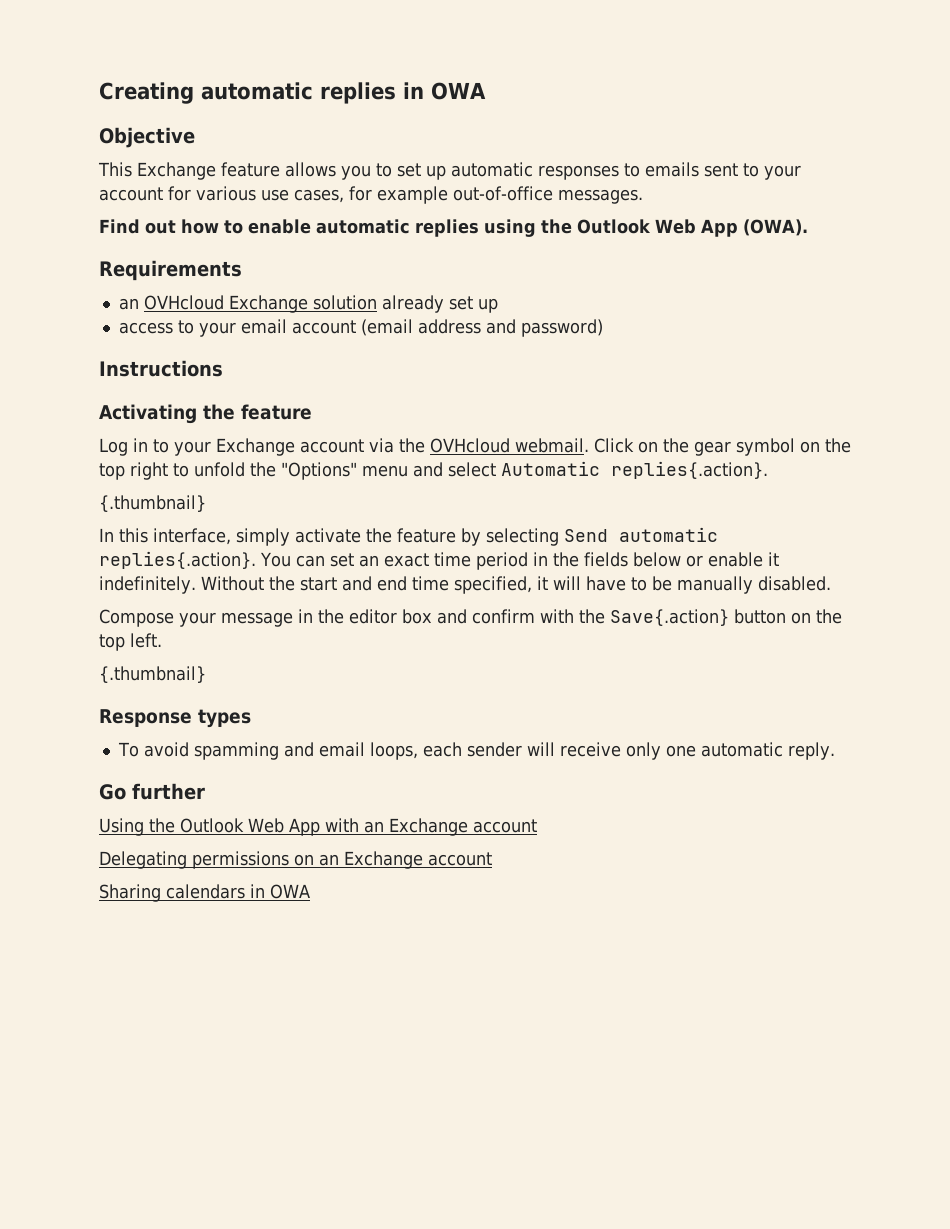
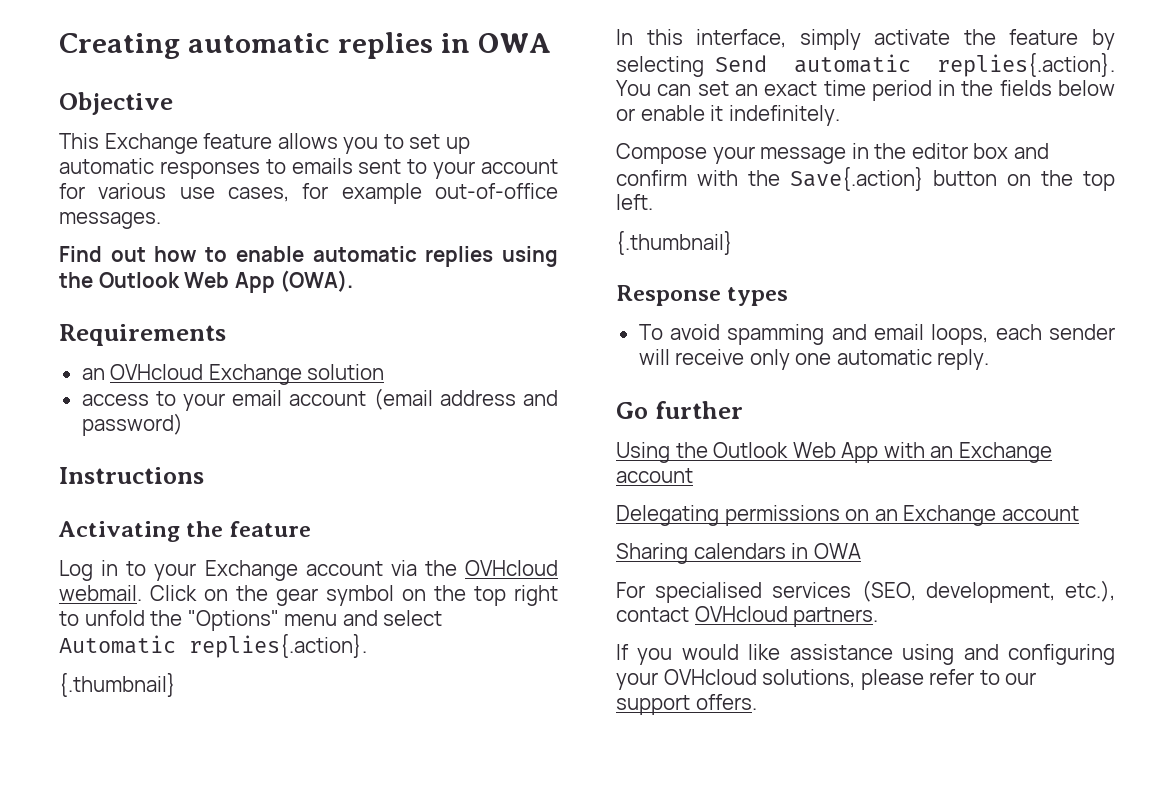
[381,295,498,313] already set up -> (385, 372) none
[200,576,831,594] Without the start and end time specified, it will have to be manually disabled. -> (840, 115) none
(310, 891) none -> [616,580,1115,603] [616,606,879,627] [616,644,1115,665] [616,669,1037,690] [616,694,757,715] // For specialised services (SEO, development, etc.), contact OVHcloud partners. // If you would like assistance using and configuring your OVHcloud solutions, please refer to our support offers.

